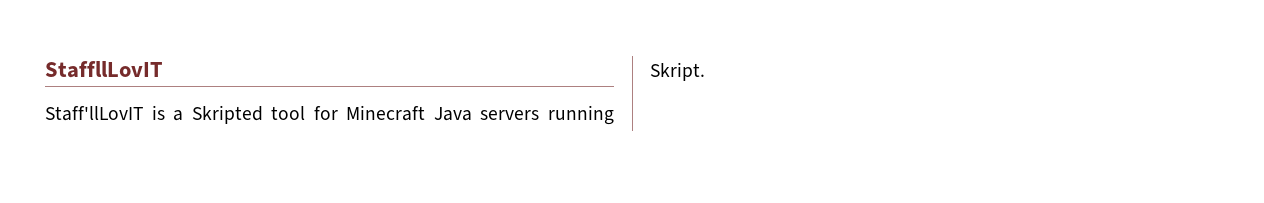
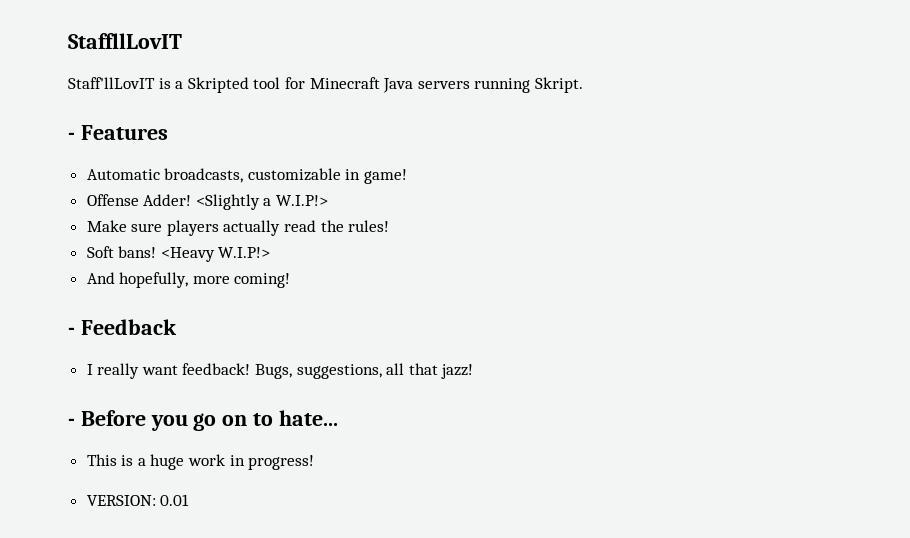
(705, 71) none -> [68,125,168,140] [86,168,408,184] [86,194,329,210] [86,220,390,236] [86,246,271,262] [86,272,291,288] [68,319,177,335] [86,363,474,379] [68,410,338,431] [86,454,315,470] [86,494,190,506] // - Features // Automatic broadcasts, customizable in game! // Offense Adder! <Slightly a W.I.P!> // Make sure players actually read the rules! // Soft bans! <Heavy W.I.P!> // And hopefully, more coming! // - Feedback // I really want feedback! Bugs, suggestions, all that jazz! // - Before you go on to hate... // This is a huge work in progress! // VERSION: 0.01

